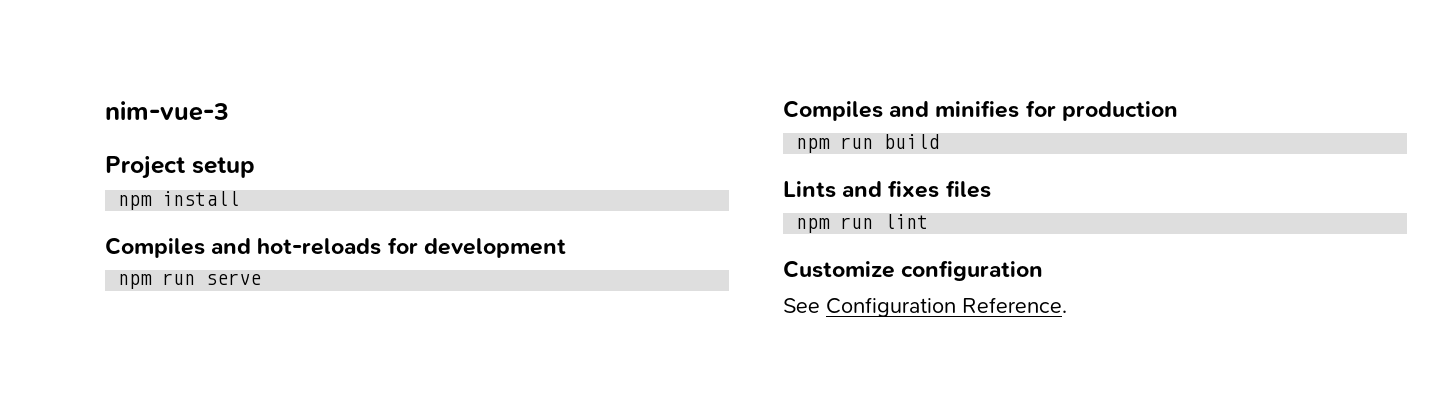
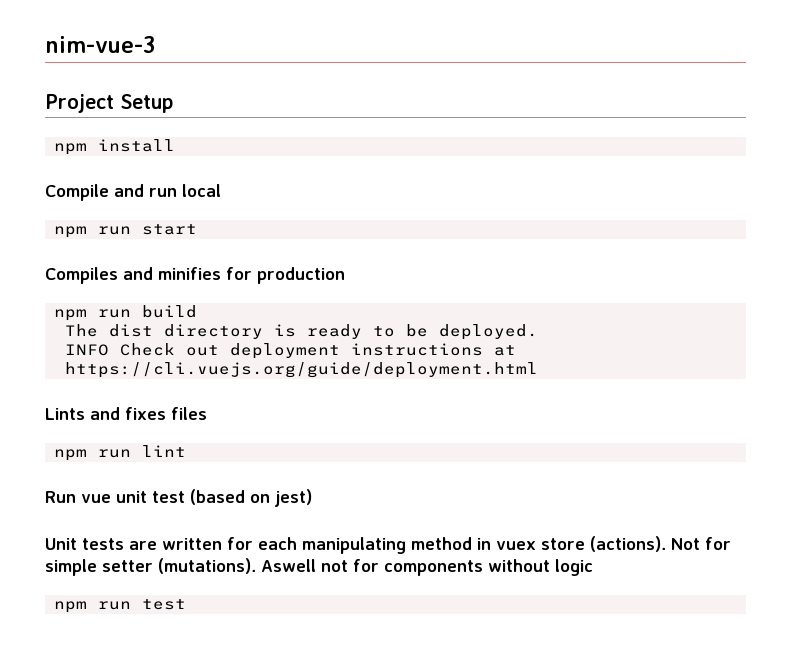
[192,157,255,178] setup -> [120,94,173,113] Setup
[105,237,566,258] [118,273,262,289] Compiles and hot-reloads for development // npm run serve -> [45,184,221,201] [54,224,198,238] Compile and run local // npm run start
(940, 141) none -> [65,324,539,340] [65,343,517,359] [65,362,539,378] // The dist directory is ready to be deployed. // INFO Check out deployment instructions at https://cli.vuejs.org/guide/deployment.html
[783,260,1044,281] [783,297,1067,317] Customize configuration // See Configuration Reference. -> [45,489,312,507] [45,536,731,554] [45,558,593,576] [54,599,187,613] Run vue unit test (based on jest) // Unit tests are written for each manipulating method in vuex store (actions). Not for simple setter (mutations). Aswell not for components without logic // npm run test

